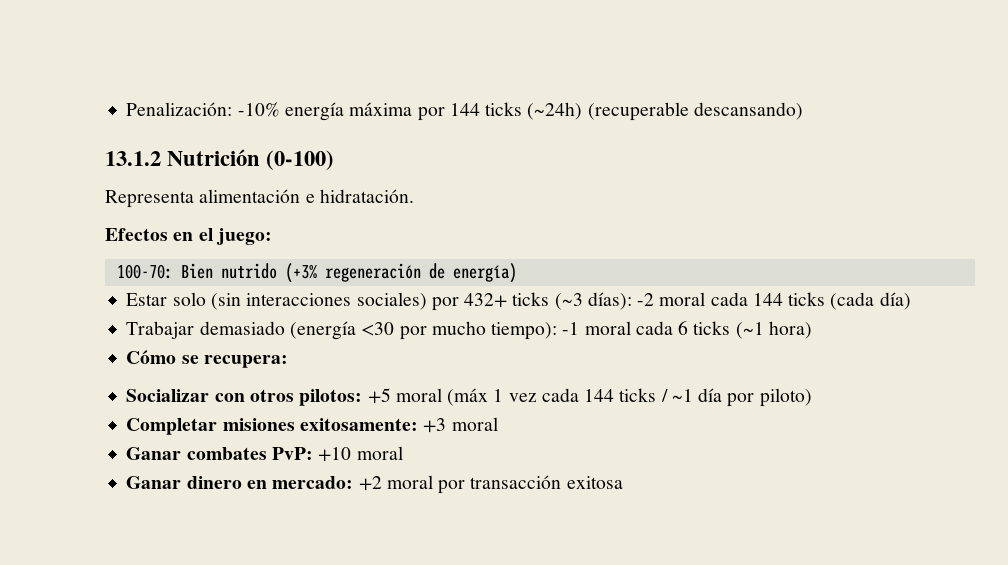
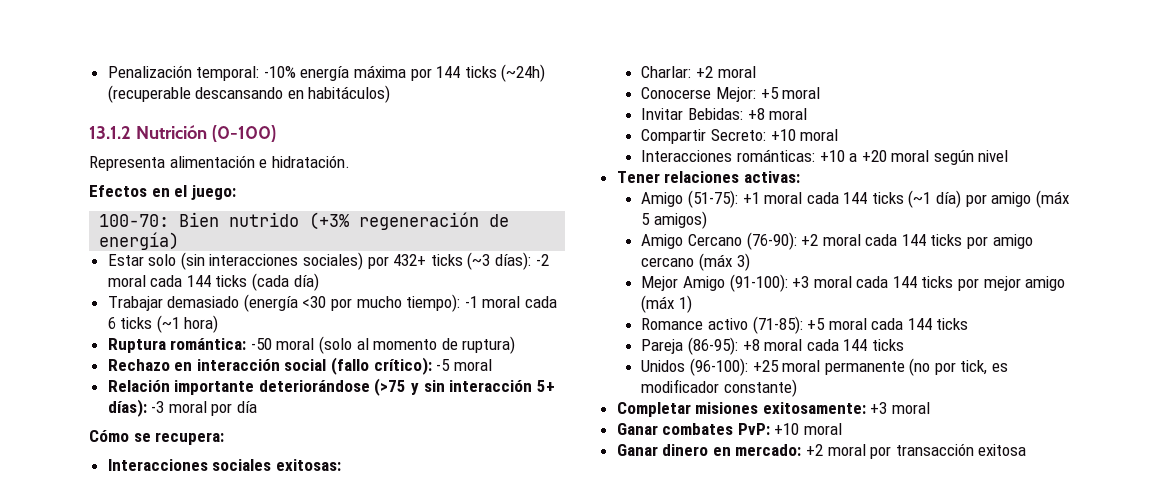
[126,102,233,116] Penalización: -> [107,65,260,81] Penalización temporal:
[693,102,803,120] descansando) -> [195,85,391,103] descansando en habitáculos)
[126,350,288,368] [126,388,812,407] Cómo se recupera: // Socializar con otros pilotos: +5 moral (máx 1 vez cada 144 ticks / ~1 día por piloto) -> [107,336,516,354] [107,357,492,375] [107,378,555,396] [107,399,258,417] [89,430,225,445] [107,459,341,471] [641,66,756,78] [641,87,821,102] [641,108,808,120] [641,129,839,144] [641,149,1009,165] [616,171,800,183] [641,190,1069,208] [641,211,707,229] [641,232,1033,250] [641,253,750,271] [641,274,1066,292] [641,295,692,313] [641,316,969,334] [641,337,904,355] [641,358,1009,376] [641,379,797,397] Ruptura romántica: -50 moral (solo al momento de ruptura) // Rechazo en interacción social (fallo crítico): -5 moral // Relación importante deteriorándose (>75 y sin interacción 5+ días): -3 moral por día // Cómo se recupera: // Interacciones sociales exitosas: // Charlar: +2 moral // Conocerse Mejor: +5 moral // Invitar Bebidas: +8 moral // Compartir Secreto: +10 moral // Interacciones románticas: +10 a +20 moral según nivel // Tener relaciones activas: // Amigo (51-75): +1 moral cada 144 ticks (~1 día) por amigo (máx 5 amigos) // Amigo Cercano (76-90): +2 moral cada 144 ticks por amigo cercano (máx 3) // Mejor Amigo (91-100): +3 moral cada 144 ticks por mejor amigo (máx 1) // Romance activo (71-85): +5 moral cada 144 ticks // Pareja (86-95): +8 moral cada 144 ticks // Unidos (96-100): +25 moral permanente (no por tick, es modificador constante)

